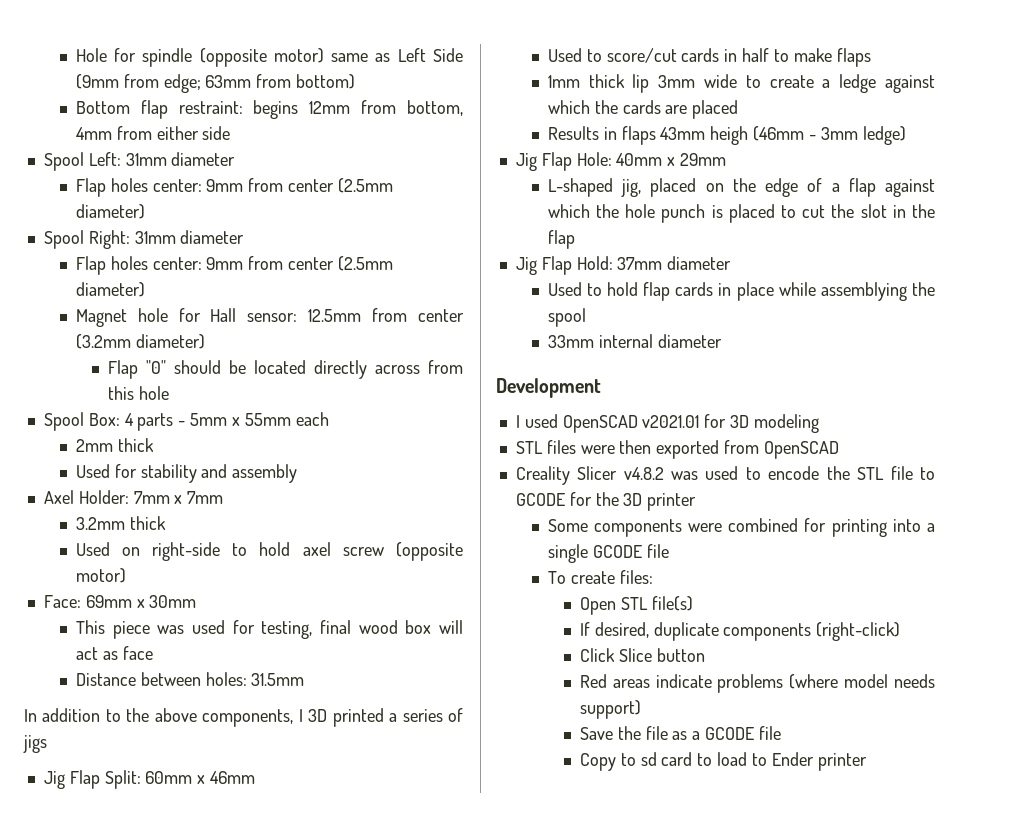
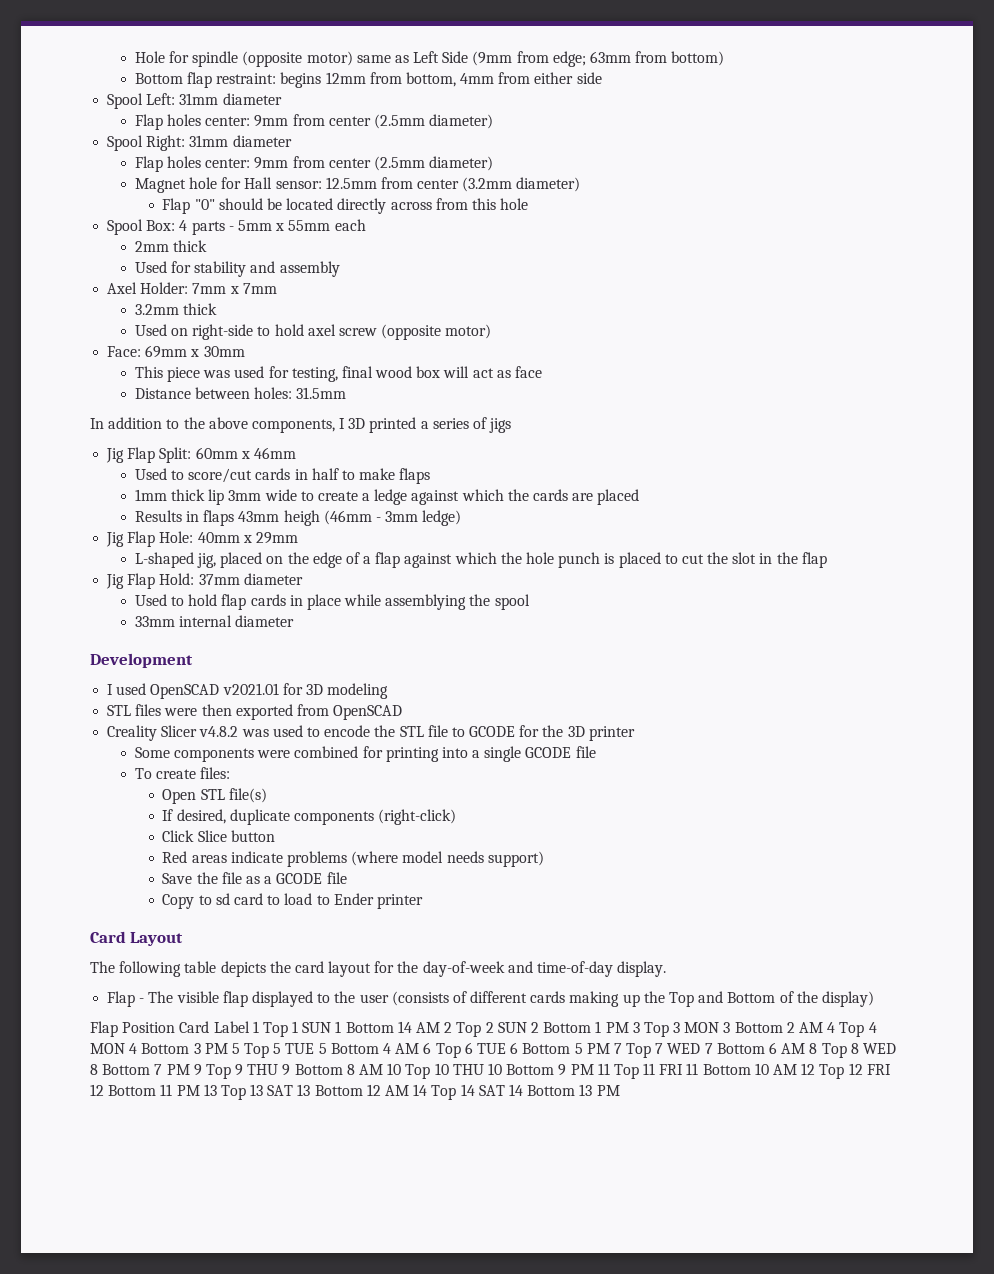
(867, 762) none -> [90,931,184,946] [90,961,667,977] [107,991,874,1007] [90,1021,877,1037] [90,1042,896,1058] [90,1063,891,1079] [90,1084,620,1100] // Card Layout // The following table depicts the card layout for the day-of-week and time-of-day display. // Flap - The visible flap displayed to the user (consists of different cards making up the Top and Bottom of the display) // Flap Position Card Label 1 Top 1 SUN 1 Bottom 14 AM 2 Top 2 SUN 2 Bottom 1 PM 3 Top 3 MON 3 Bottom 2 AM 4 Top 4 MON 4 Bottom 3 PM 5 Top 5 TUE 5 Bottom 4 AM 6 Top 6 TUE 6 Bottom 5 PM 7 Top 7 WED 7 Bottom 6 AM 8 Top 8 WED 8 Bottom 7 PM 9 Top 9 THU 9 Bottom 8 AM 10 Top 10 THU 10 Bottom 9 PM 11 Top 11 FRI 11 Bottom 10 AM 12 Top 12 FRI 12 Bottom 11 PM 13 Top 13 SAT 13 Bottom 12 AM 14 Top 14 SAT 14 Bottom 13 PM

